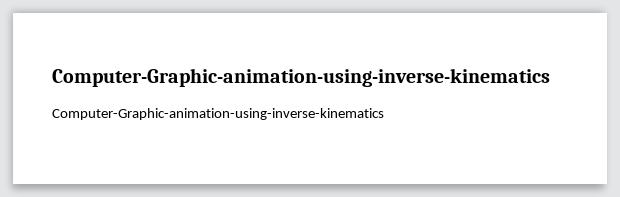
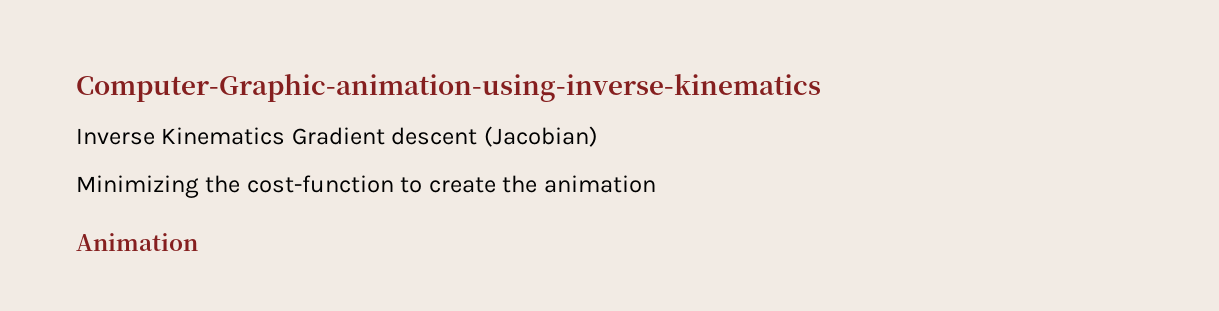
[52,108,384,120] Computer-Graphic-animation-using-inverse-kinematics -> [76,126,598,147] [76,175,656,198] [76,233,198,251] Inverse Kinematics Gradient descent (Jacobian) // Minimizing the cost-function to create the animation // Animation

